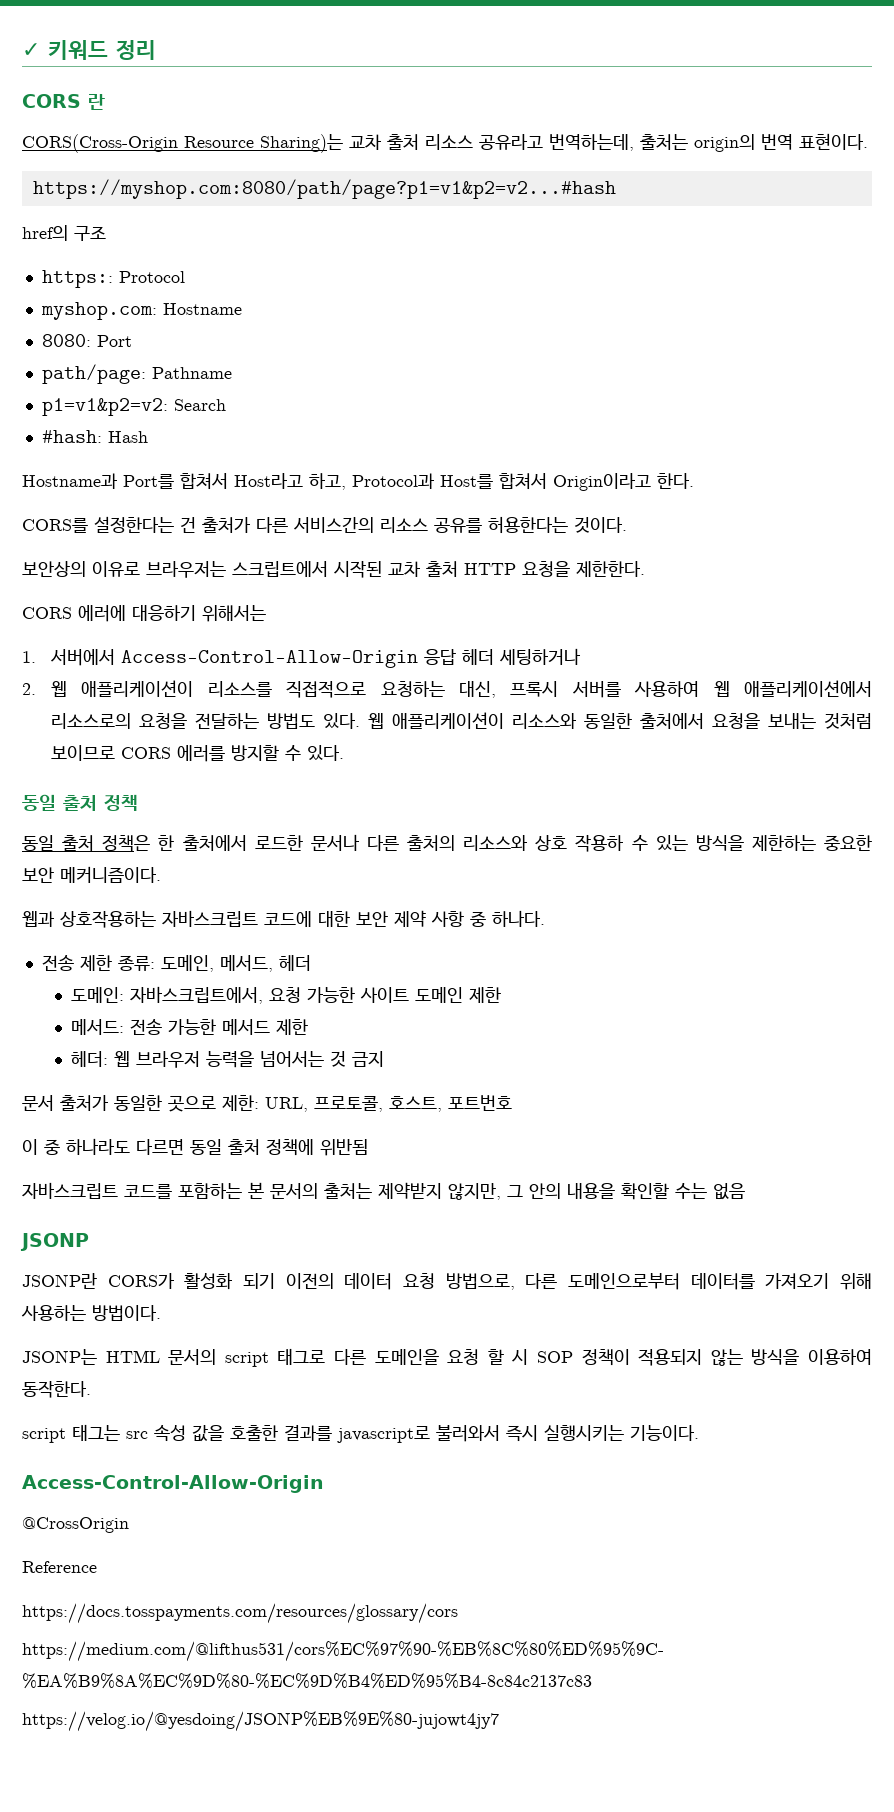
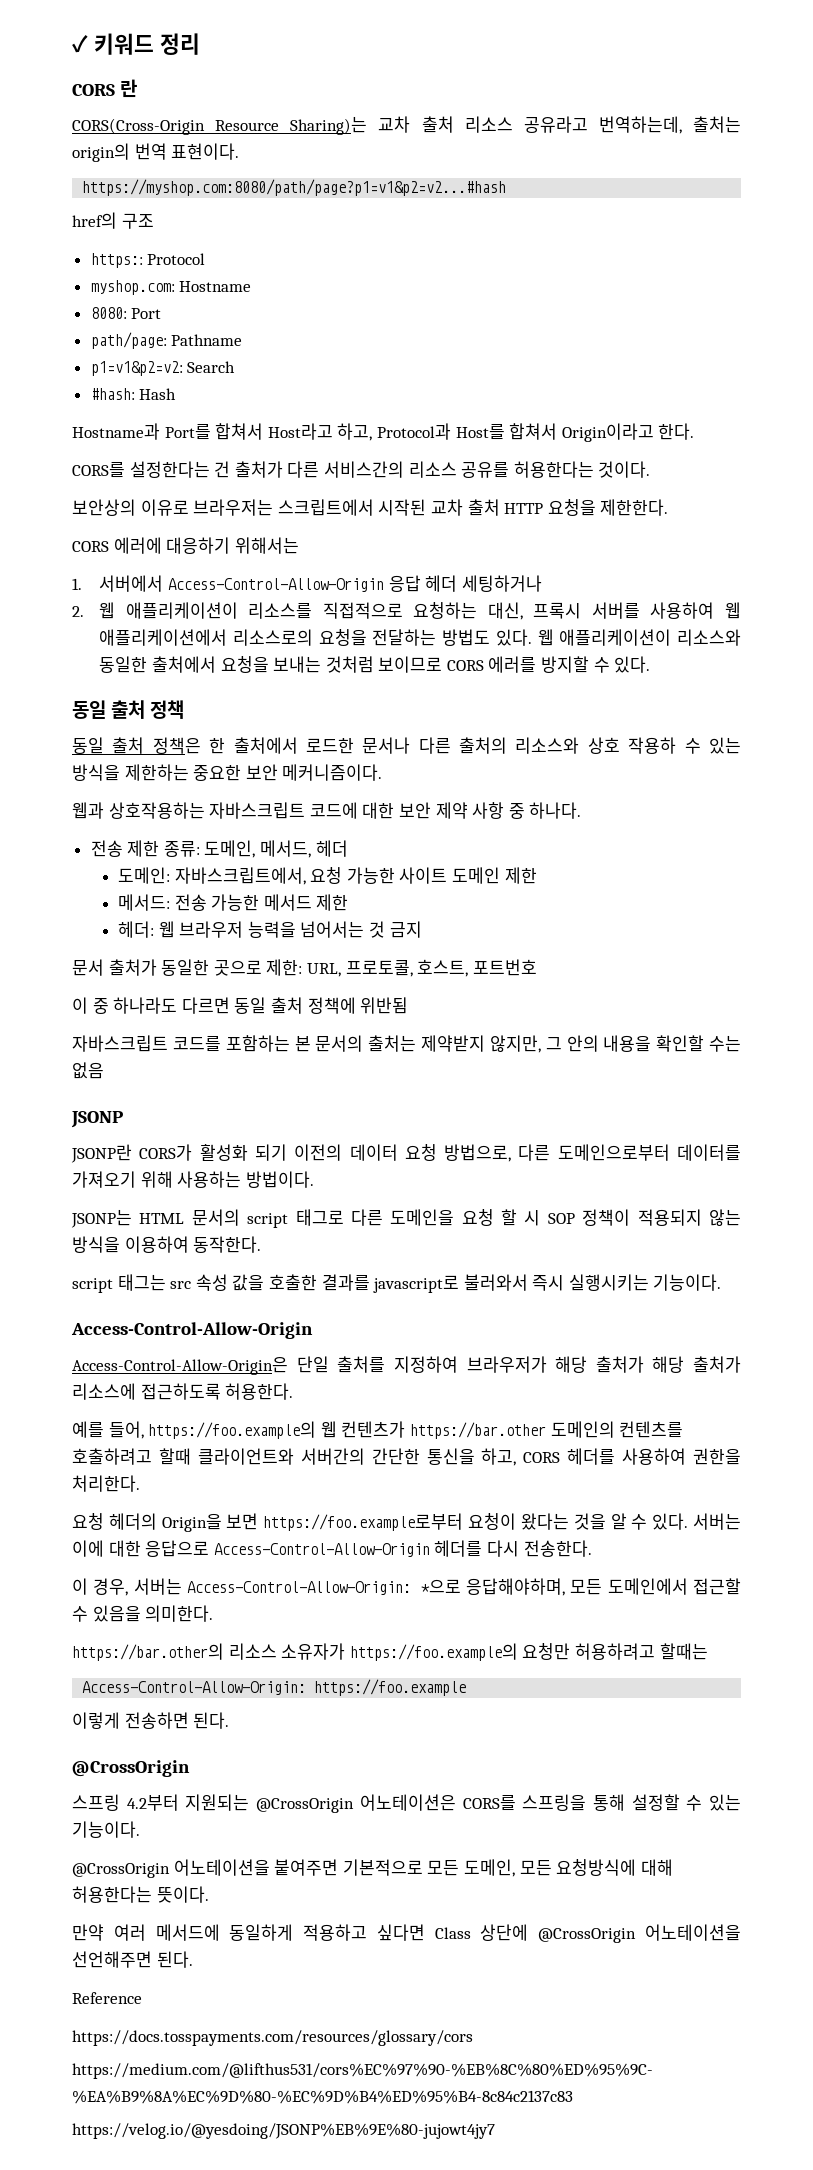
[22,1517,129,1533] @CrossOrigin -> [72,1356,741,1375] [72,1383,294,1400] [72,1421,684,1439] [72,1448,741,1466] [72,1475,140,1492] [72,1513,742,1532] [72,1540,592,1557] [72,1578,741,1596] [72,1605,214,1622] [72,1643,708,1661] [82,1679,467,1696] [72,1712,230,1729] [72,1760,190,1777] [72,1794,742,1813] [72,1821,140,1838] [72,1859,673,1878] [72,1886,209,1903] [72,1924,741,1943] [72,1951,193,1968] Access-Control-Allow-Origin은 단일 출처를 지정하여 브라우저가 해당 출처가 해당 출처가 리소스에 접근하도록 허용한다. // 예를 들어, https://foo.example의 웹 컨텐츠가 https://bar.other 도메인의 컨텐츠를 호출하려고 할때 클라이언트와 서버간의 간단한 통신을 하고, CORS 헤더를 사용하여 권한을 처리한다. // 요청 헤더의 Origin을 보면 https://foo.example로부터 요청이 왔다는 것을 알 수 있다. 서버는 이에 대한 응답으로 Access-Control-Allow-Origin 헤더를 다시 전송한다. // 이 경우, 서버는 Access-Control-Allow-Origin: *으로 응답해야하며, 모든 도메인에서 접근할 수 있음을 의미한다. // https://bar.other의 리소스 소유자가 https://foo.example의 요청만 허용하려고 할때는 // Access-Control-Allow-Origin: https://foo.example // 이렇게 전송하면 된다. // @CrossOrigin // 스프링 4.2부터 지원되는 @CrossOrigin 어노테이션은 CORS를 스프링을 통해 설정할 수 있는 기능이다. // @CrossOrigin 어노테이션을 붙여주면 기본적으로 모든 도메인, 모든 요청방식에 대해 허용한다는 뜻이다. // 만약 여러 메서드에 동일하게 적용하고 싶다면 Class 상단에 @CrossOrigin 어노테이션을 선언해주면 된다.

